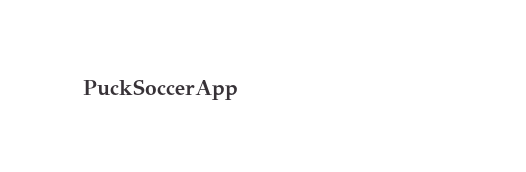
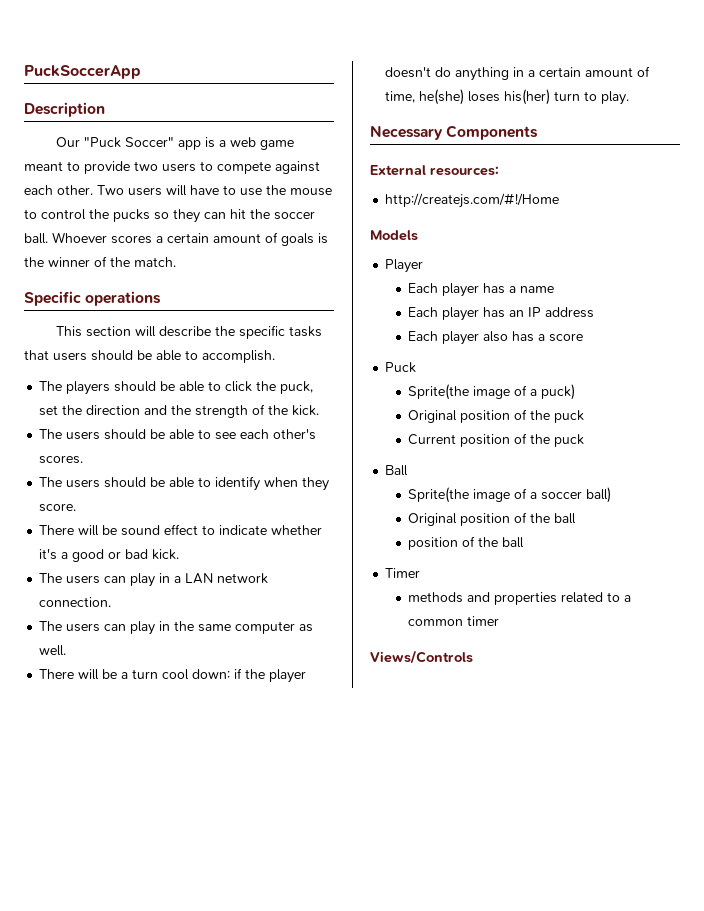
(238, 89) none -> [24,102,105,117] [55,137,294,150] [24,161,320,174] [24,185,332,196] [24,209,315,223] [24,232,328,246] [24,256,176,267] [24,291,162,306] [55,325,322,339] [24,350,275,363] [39,381,314,395] [39,404,320,418] [39,429,317,440] [39,455,84,464] [39,476,330,491] [39,503,77,512] [39,524,323,536] [39,549,180,562] [39,573,269,587] [39,597,112,607] [39,621,314,635] [39,645,67,656] [39,668,307,683] [385,66,651,81] [385,89,630,105] [370,125,539,140] [370,165,499,176] [385,193,560,208] [370,230,418,241] [385,259,424,273] [408,283,555,297] [408,307,595,321] [408,331,584,345] [385,362,417,373] [408,384,576,400] [408,409,585,423] [408,433,585,447] [385,465,409,476] [408,487,612,503] [408,512,577,526] [408,536,525,550] [385,568,421,578] [408,592,632,605] [408,616,500,626] [370,650,473,664] // Description // Our "Puck Soccer" app is a web game meant to provide two users to compete against each other. Two users will have to use the mouse to control the pucks so they can hit the soccer ball. Whoever scores a certain amount of goals is the winner of the match. // Specific operations // This section will describe the specific tasks that users should be able to accomplish. // The players should be able to click the puck, set the direction and the strength of the kick. // The users should be able to see each other's scores. // The users should be able to identify when they score. // There will be sound effect to indicate whether it's a good or bad kick. // The users can play in a LAN network connection. // The users can play in the same computer as well. // There will be a turn cool down: if the player doesn't do anything in a certain amount of time, he(she) loses his(her) turn to play. // Necessary Components // External resources: // http://createjs.com/#!/Home // Models // Player // Each player has a name // Each player has an IP address // Each player also has a score // Puck // Sprite(the image of a puck) // Original position of the puck // Current position of the puck // Ball // Sprite(the image of a soccer ball) // Original position of the ball // position of the ball // Timer // methods and properties related to a common timer // Views/Controls

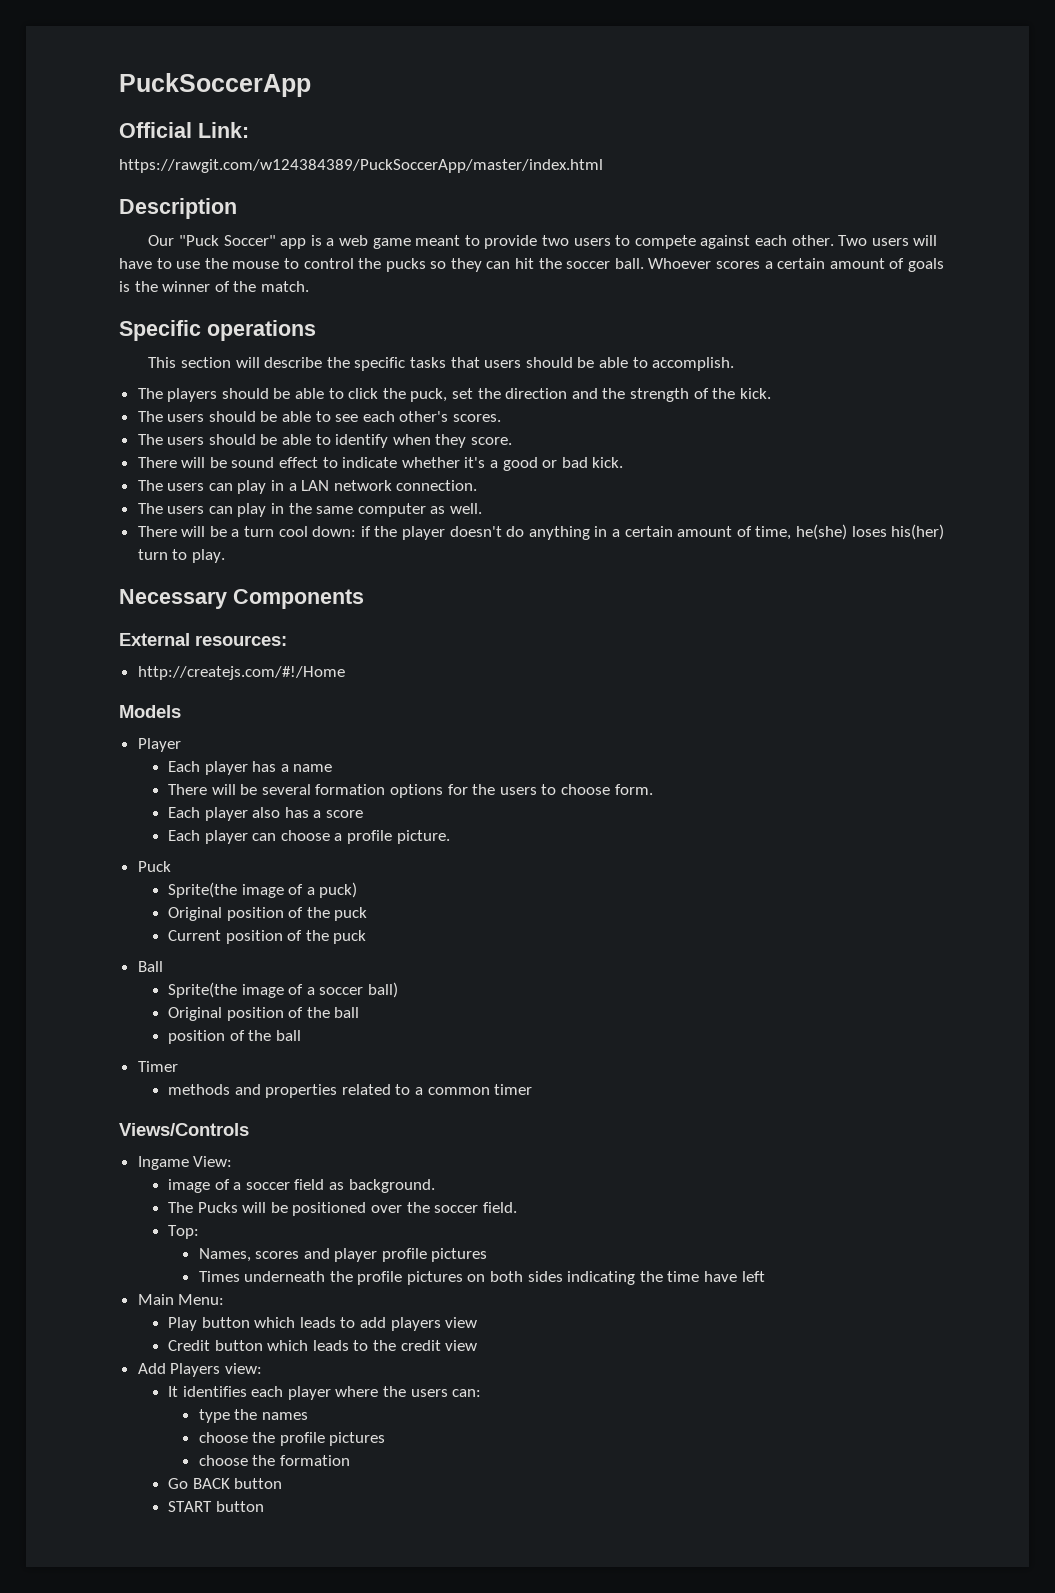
(141, 72) none -> [119,122,249,138] [119,159,603,173] // Official Link: // https://rawgit.com/w124384389/PuckSoccerApp/master/index.html
[408,307,595,321] Each player has an IP address -> [168,784,653,798] There will be several formation options for the users to choose form.
(584, 337) none -> [168,830,450,844] // Each player can choose a profile picture.
(473, 657) none -> [137,1156,233,1170] [168,1179,435,1193] [168,1202,517,1216] [168,1225,200,1239] [198,1248,488,1262] [198,1271,765,1285] [137,1294,225,1305] [168,1317,478,1331] [168,1340,478,1351] [137,1363,262,1377] [168,1386,482,1400] [198,1409,308,1423] [198,1432,386,1446] [198,1455,350,1466] [168,1478,283,1489] [168,1501,264,1512] // Ingame View: // image of a soccer field as background. // The Pucks will be positioned over the soccer field. // Top: // Names, scores and player profile pictures // Times underneath the profile pictures on both sides indicating the time have left // Main Menu: // Play button which leads to add players view // Credit button which leads to the credit view // Add Players view: // It identifies each player where the users can: // type the names // choose the profile pictures // choose the formation // Go BACK button // START button

